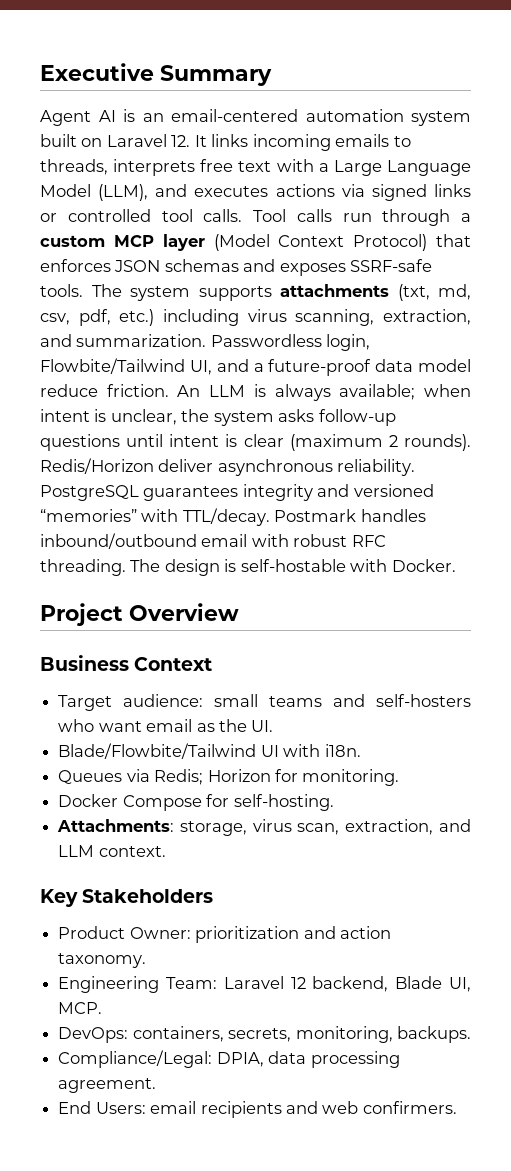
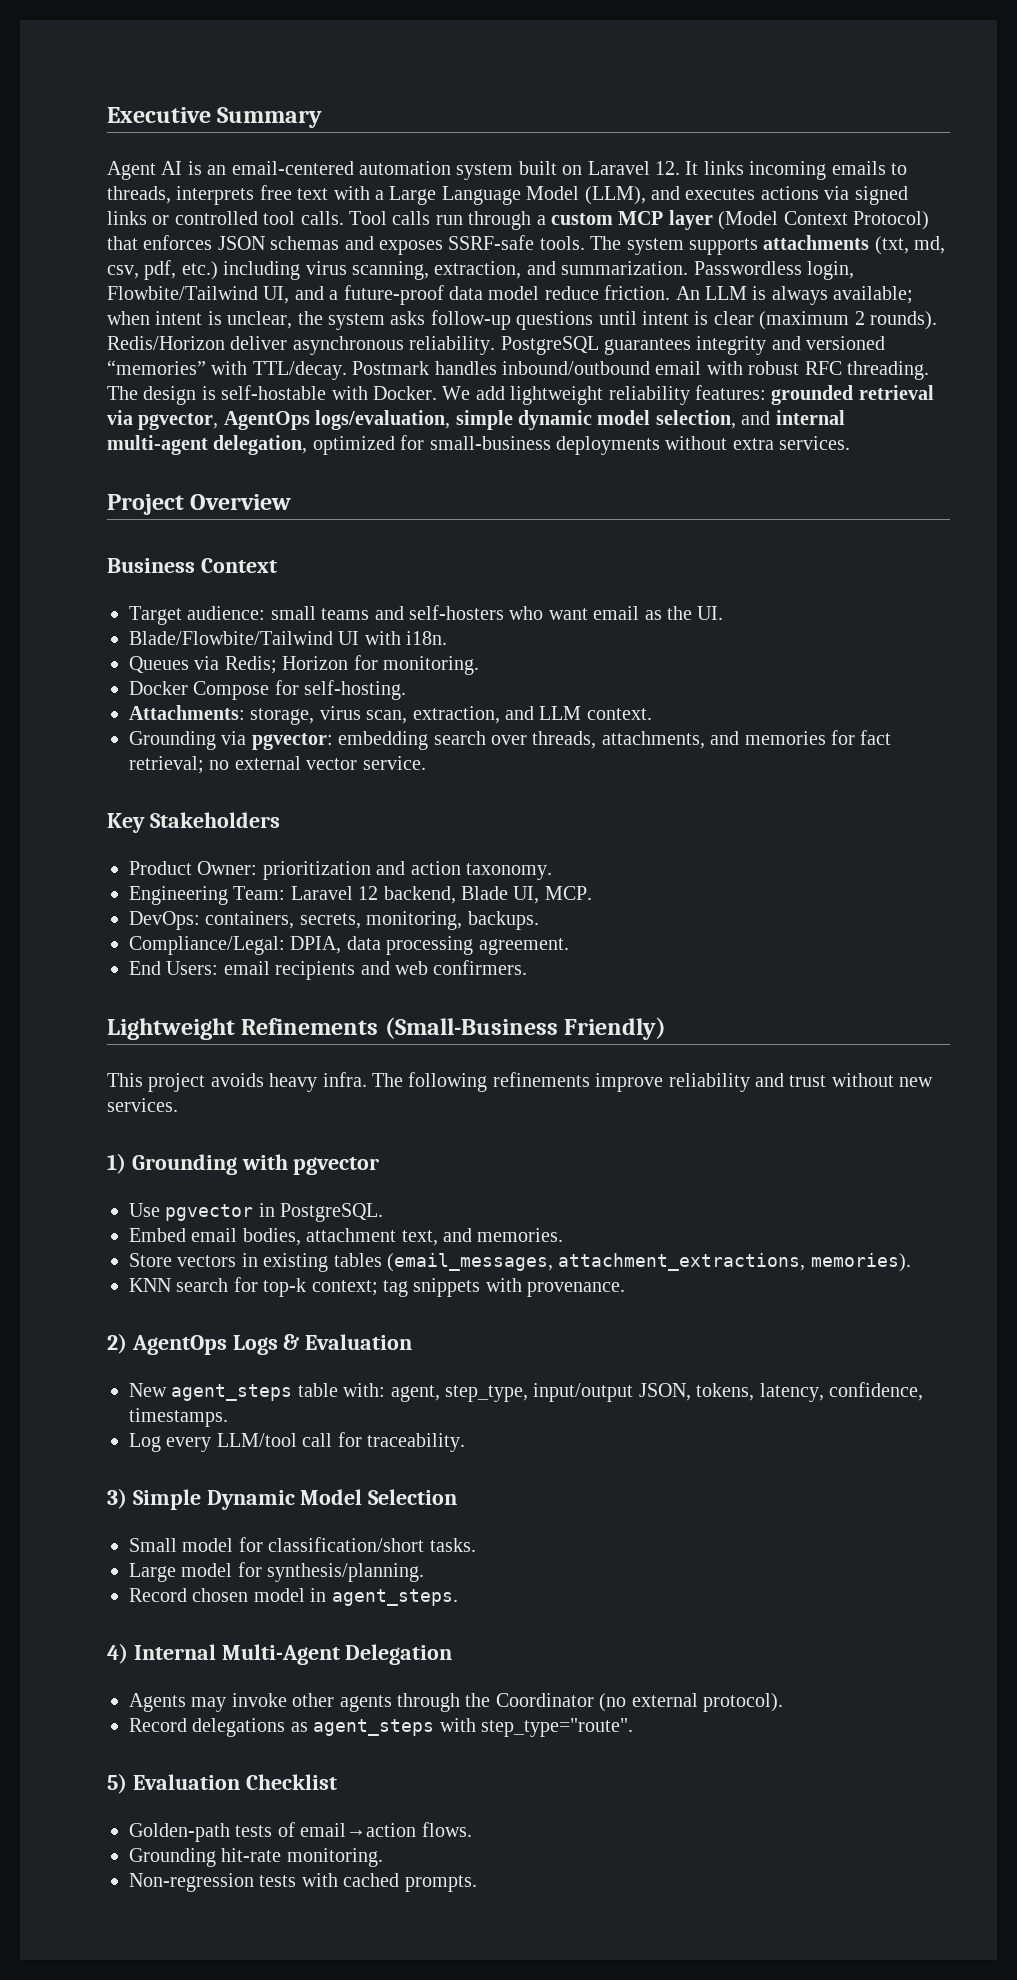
(456, 565) none -> [442,385,934,405] [107,410,845,430] [107,435,851,455] We add lightweight reliability features: grounded retrieval via pgvector, AgentOps logs/evaluation, simple dynamic model selection, and internal multi-agent delegation, optimized for small-business deployments without extra services.
(166, 851) none -> [129,730,892,750] [129,756,426,774] // Grounding via pgvector: embedding search over threads, attachments, and memories for fact retrieval; no external vector service.
(457, 1107) none -> [107,1017,667,1040] [107,1072,934,1092] [107,1098,178,1112] [107,1153,380,1175] [129,1203,384,1222] [129,1228,564,1246] [129,1253,911,1272] [129,1277,626,1297] [107,1333,413,1355] [129,1382,923,1402] [129,1408,228,1427] [129,1432,465,1452] [107,1488,458,1510] [129,1537,476,1552] [129,1562,425,1582] [129,1588,458,1606] [107,1643,453,1665] [129,1693,783,1712] [129,1718,633,1737] [107,1773,337,1794] [129,1822,472,1842] [129,1848,383,1867] [129,1873,477,1892] // Lightweight Refinements (Small-Business Friendly) // This project avoids heavy infra. The following refinements improve reliability and trust without new services. // 1) Grounding with pgvector // Use pgvector in PostgreSQL. // Embed email bodies, attachment text, and memories. // Store vectors in existing tables (email_messages, attachment_extractions, memories). // KNN search for top-k context; tag snippets with provenance. // 2) AgentOps Logs & Evaluation // New agent_steps table with: agent, step_type, input/output JSON, tokens, latency, confidence, timestamps. // Log every LLM/tool call for traceability. // 3) Simple Dynamic Model Selection // Small model for classification/short tasks. // Large model for synthesis/planning. // Record chosen model in agent_steps. // 4) Internal Multi-Agent Delegation // Agents may invoke other agents through the Coordinator (no external protocol). // Record delegations as agent_steps with step_type="route". // 5) Evaluation Checklist // Golden-path tests of email→action flows. // Grounding hit-rate monitoring. // Non-regression tests with cached prompts.

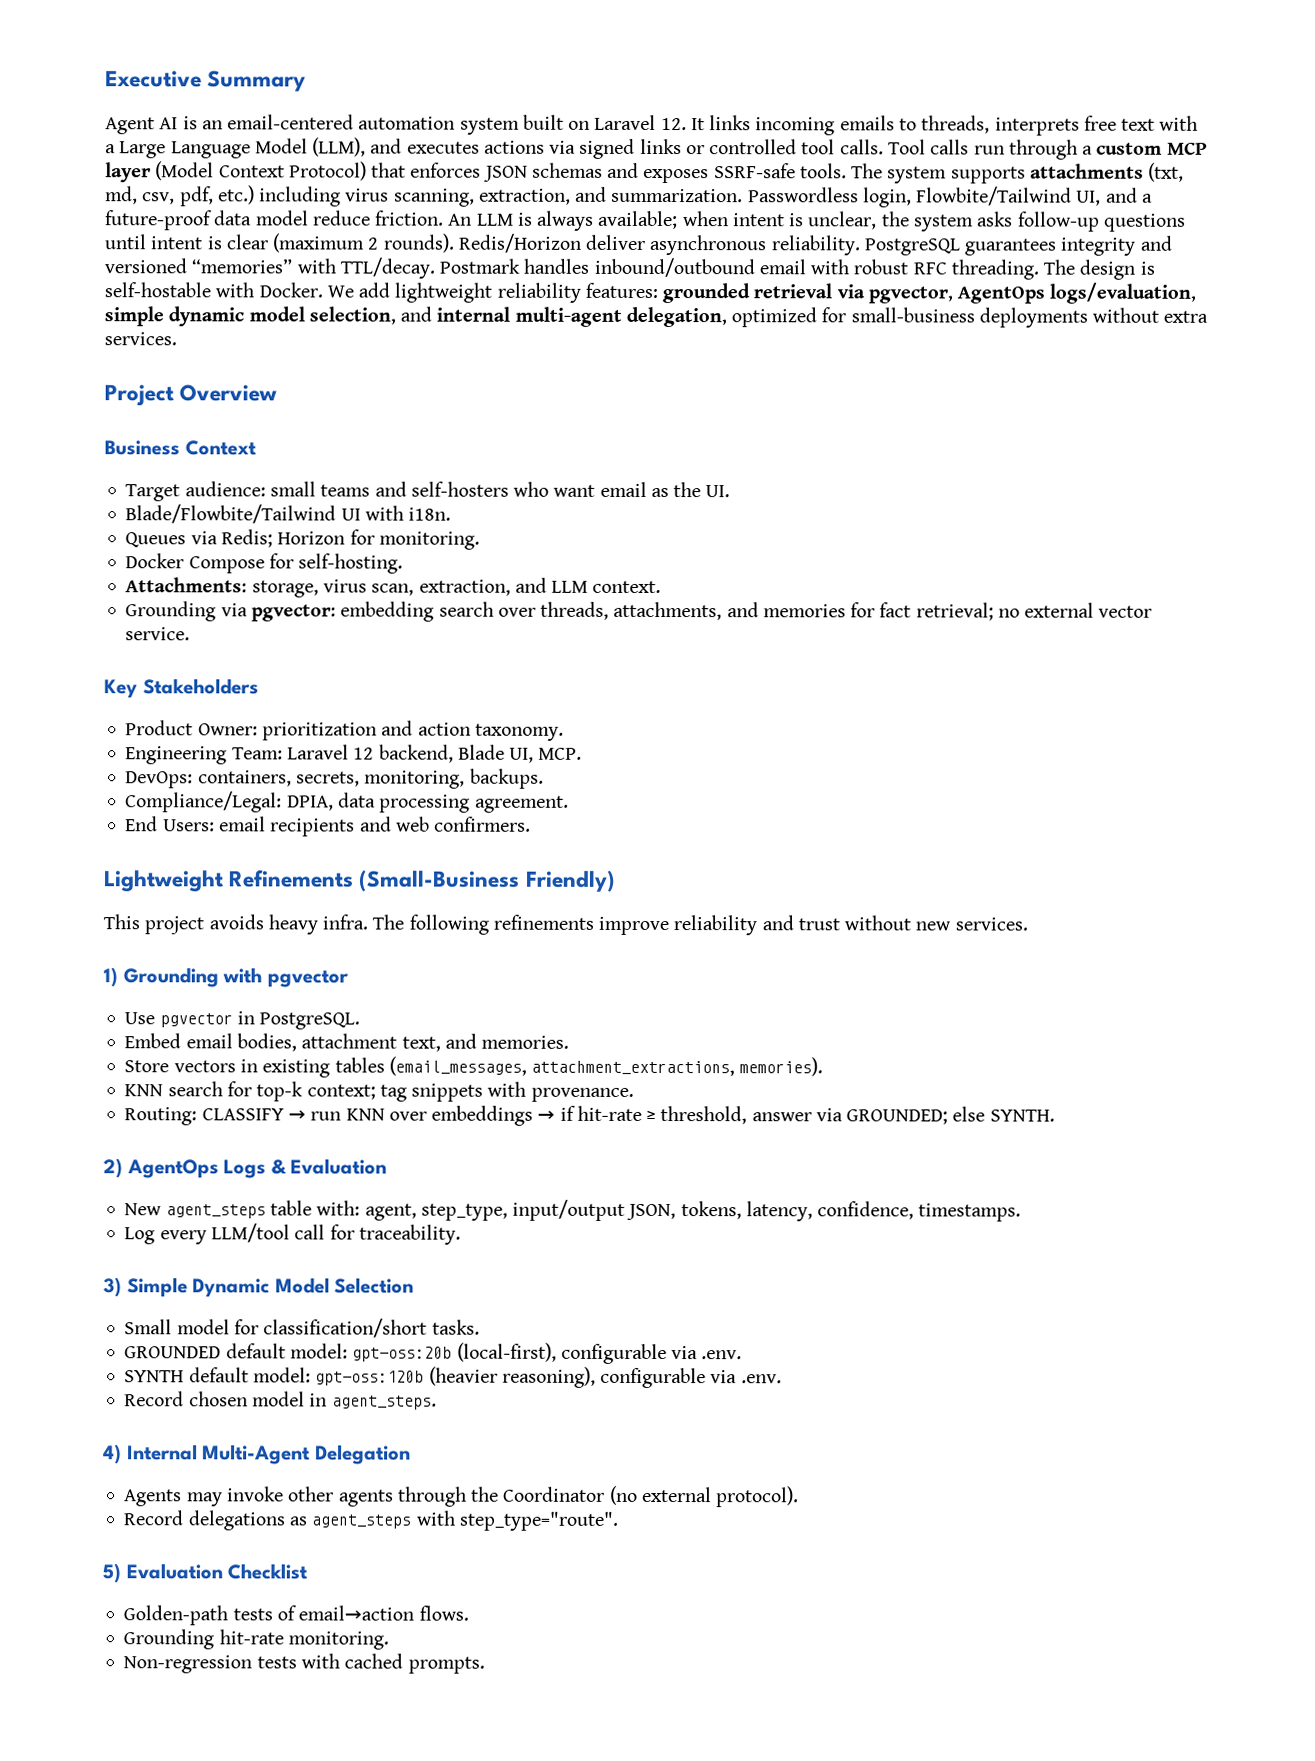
(626, 1289) none -> [124,1105,1055,1126] // Routing: CLASSIFY → run KNN over embeddings → if hit-rate ≥ threshold, answer via GROUNDED; else SYNTH.
[129,1562,425,1582] Large model for synthesis/planning. -> [124,1342,743,1365] [124,1366,782,1389] GROUNDED default model: gpt-oss:20b (local-first), configurable via .env. // SYNTH default model: gpt-oss:120b (heavier reasoning), configurable via .env.

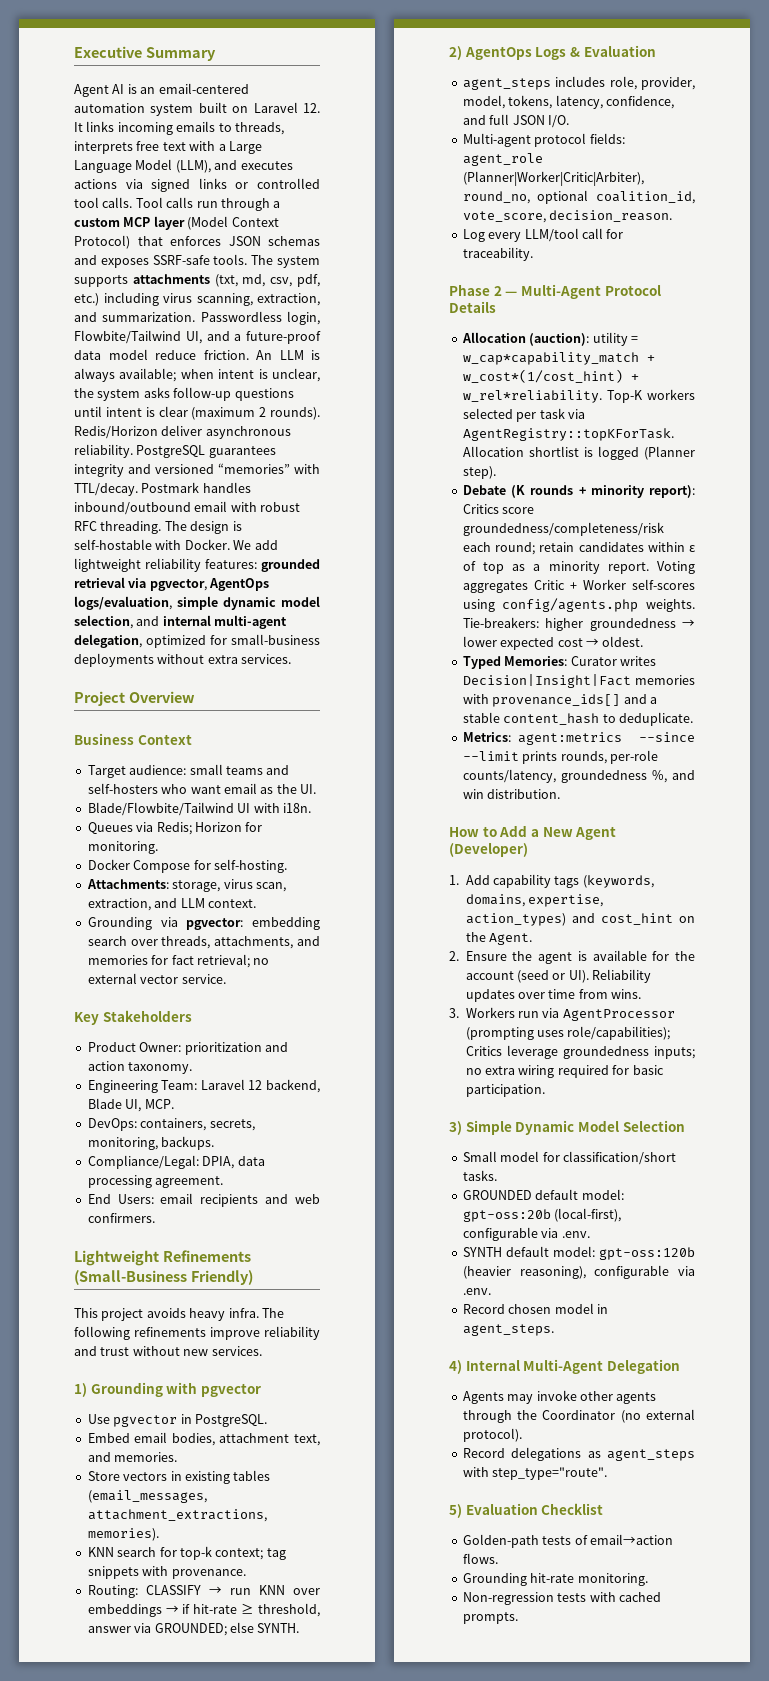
[124,1199,1022,1222] New agent_steps table with: agent, step_type, input/output JSON, tokens, latency, confidence, timestamps. -> [462,76,695,90] [462,95,674,109] [462,114,569,128] [462,133,625,147] [462,153,543,166] [462,171,644,186] [462,190,695,204] [462,210,673,223] agent_steps includes role, provider, model, tokens, latency, confidence, and full JSON I/O. // Multi-agent protocol fields: agent_role (Planner|Worker|Critic|Arbiter), round_no, optional coalition_id, vote_score, decision_reason.
(461, 1234) none -> [449,284,661,299] [449,301,496,313] [461,332,638,346] [462,352,655,365] [462,369,639,383] [462,389,695,403] [462,408,585,422] [462,428,674,441] [462,446,695,460] [462,466,496,479] [462,485,695,498] [462,504,535,514] [462,522,664,536] [462,542,695,555] [462,561,695,574] [462,579,695,593] [462,598,695,612] [462,617,695,631] [462,636,644,650] [462,656,656,669] [462,674,695,688] [462,694,657,707] [462,712,693,726] [462,732,695,745] [462,750,658,764] [462,769,695,783] [462,789,561,799] [449,825,617,840] [449,843,528,857] [449,874,654,888] [465,894,604,907] [465,913,695,926] [465,932,533,945] [449,950,695,964] [465,969,652,983] [465,989,642,1002] [449,1007,675,1021] [465,1026,671,1040] [465,1045,695,1059] [465,1065,664,1078] [465,1084,545,1097] // Phase 2 — Multi-Agent Protocol Details // Allocation (auction): utility = w_cap*capability_match + w_cost*(1/cost_hint) + w_rel*reliability. Top‑K workers selected per task via AgentRegistry::topKForTask. Allocation shortlist is logged (Planner step). // Debate (K rounds + minority report): Critics score groundedness/completeness/risk each round; retain candidates within ε of top as a minority report. Voting aggregates Critic + Worker self‑scores using config/agents.php weights. Tie‑breakers: higher groundedness → lower expected cost → oldest. // Typed Memories: Curator writes Decision|Insight|Fact memories with provenance_ids[] and a stable content_hash to deduplicate. // Metrics: agent:metrics --since --limit prints rounds, per‑role counts/latency, groundedness %, and win distribution. // How to Add a New Agent (Developer) // 1. Add capability tags (keywords, domains, expertise, action_types) and cost_hint on the Agent. // 2. Ensure the agent is available for the account (seed or UI). Reliability updates over time from wins. // 3. Workers run via AgentProcessor (prompting uses role/capabilities); Critics leverage groundedness inputs; no extra wiring required for basic participation.

